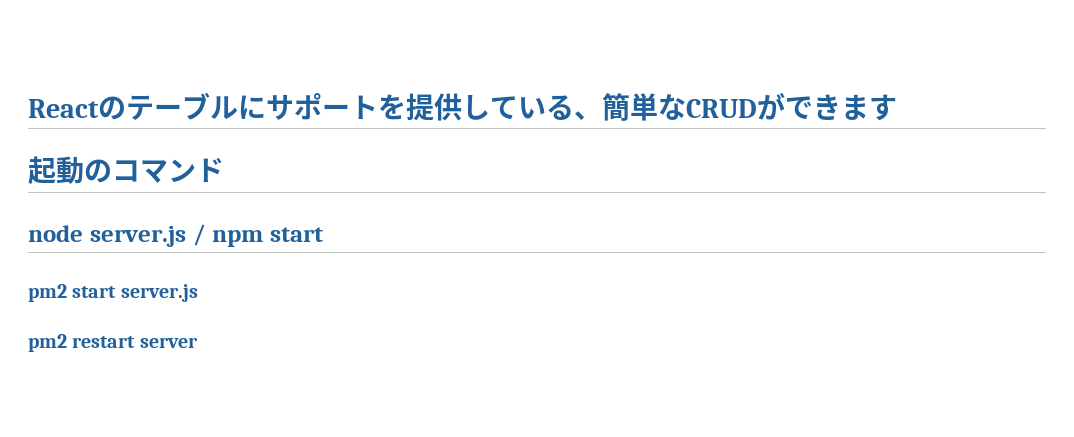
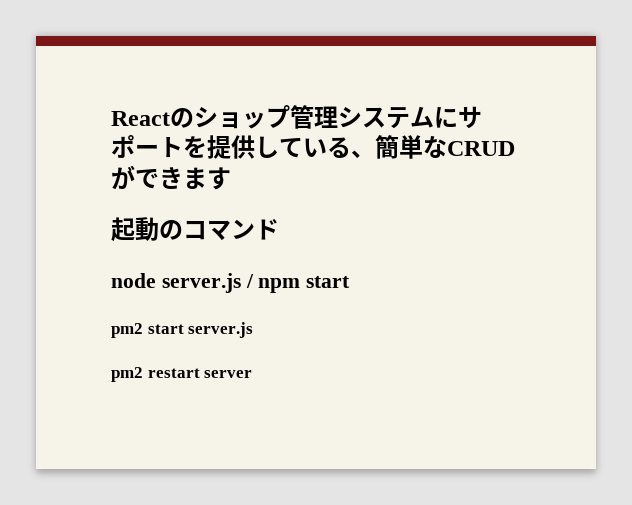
[126,92,238,120] テーブル -> [194,105,434,129] ショップ管理システム

